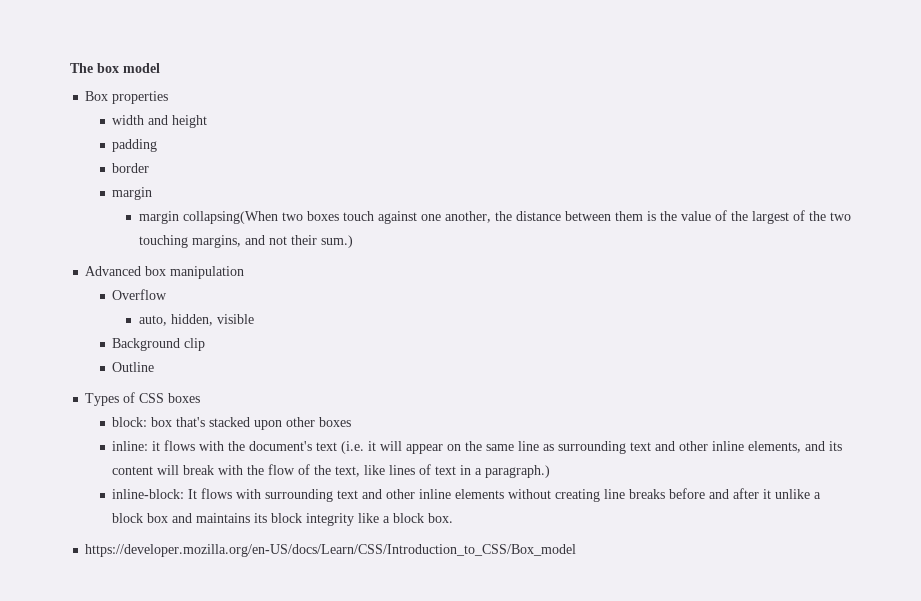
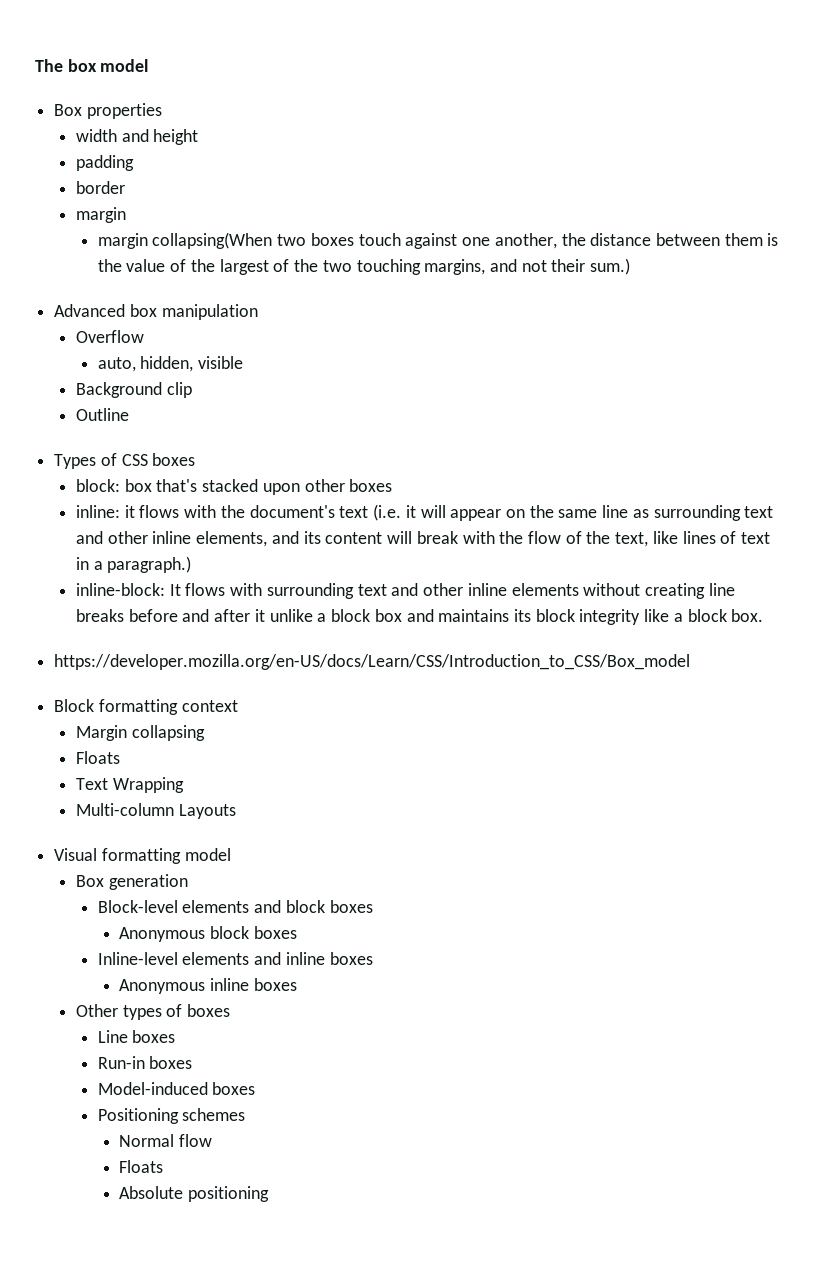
(577, 550) none -> [54,699,238,715] [75,725,205,741] [75,751,120,764] [75,777,184,793] [75,803,236,819] [54,848,231,864] [75,874,188,890] [97,900,373,913] [119,926,297,942] [97,952,373,965] [119,978,297,994] [75,1004,231,1020] [97,1030,176,1043] [97,1056,193,1069] [97,1082,256,1095] [97,1108,246,1124] [119,1134,213,1147] [119,1160,164,1173] [119,1186,270,1202] // Block formatting context // Margin collapsing // Floats // Text Wrapping // Multi-column Layouts // Visual formatting model // Box generation // Block-level elements and block boxes // Anonymous block boxes // Inline-level elements and inline boxes // Anonymous inline boxes // Other types of boxes // Line boxes // Run-in boxes // Model-induced boxes // Positioning schemes // Normal flow // Floats // Absolute positioning

